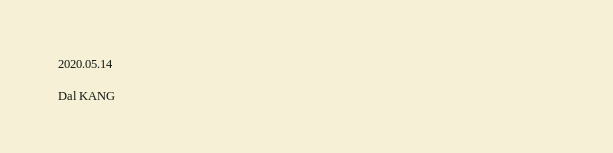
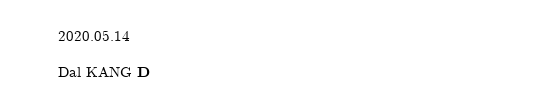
(116, 96) none -> [137,67,150,77] D

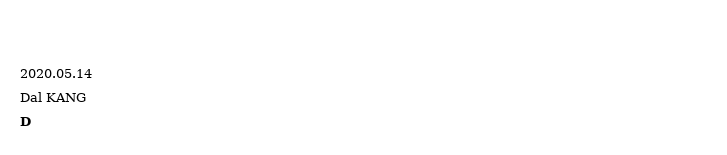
(132, 72) none -> (86, 97) //

